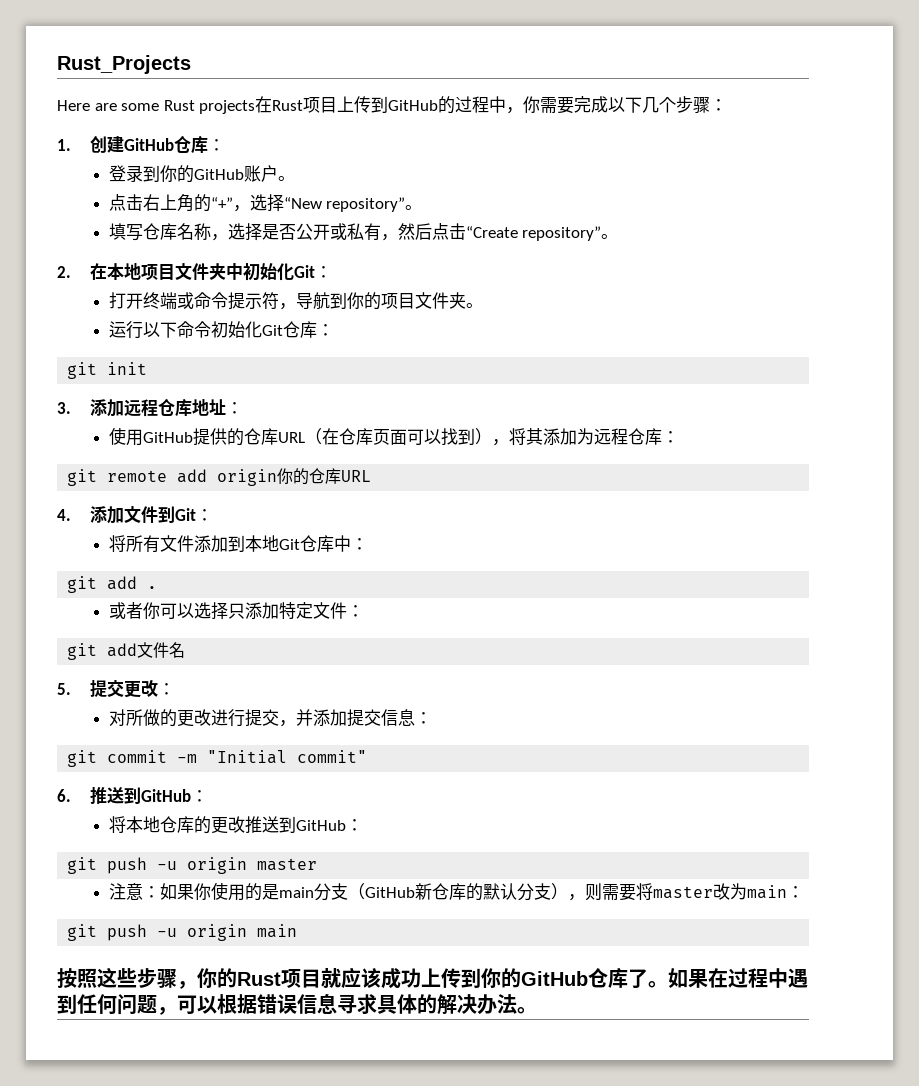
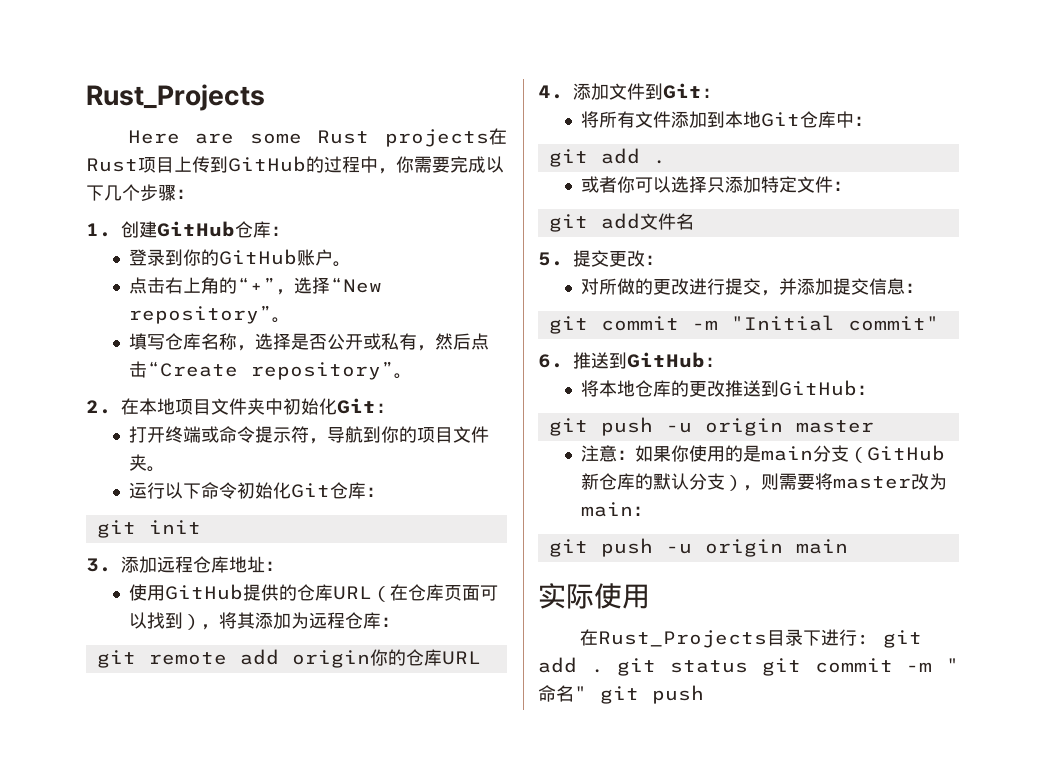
[57,967,808,989] [57,993,537,1015] 按照这些步骤，你的Rust项目就应该成功上传到你的GitHub仓库了。如果在过程中遇到任何问题，可以根据错误信息寻求具体的解决办法。 -> [538,583,650,609] [579,629,922,648] [538,657,959,676] [538,685,704,704] 实际使用 // 在Rust_Projects目录下进行: git add . git status git commit -m "命名" git push

